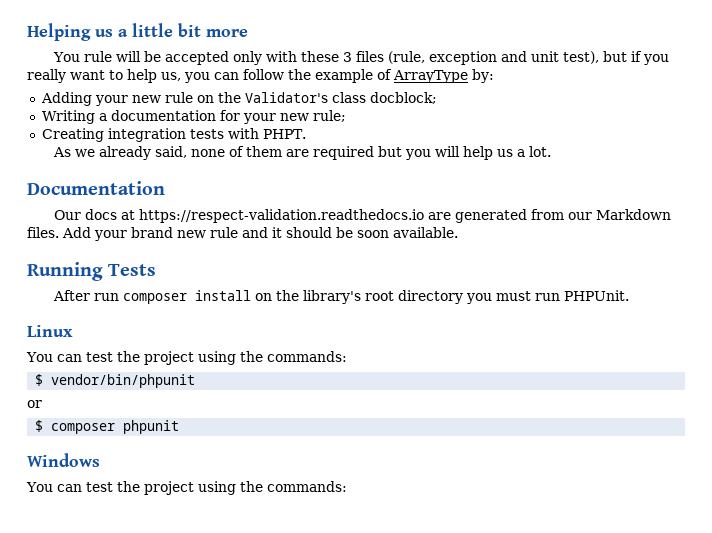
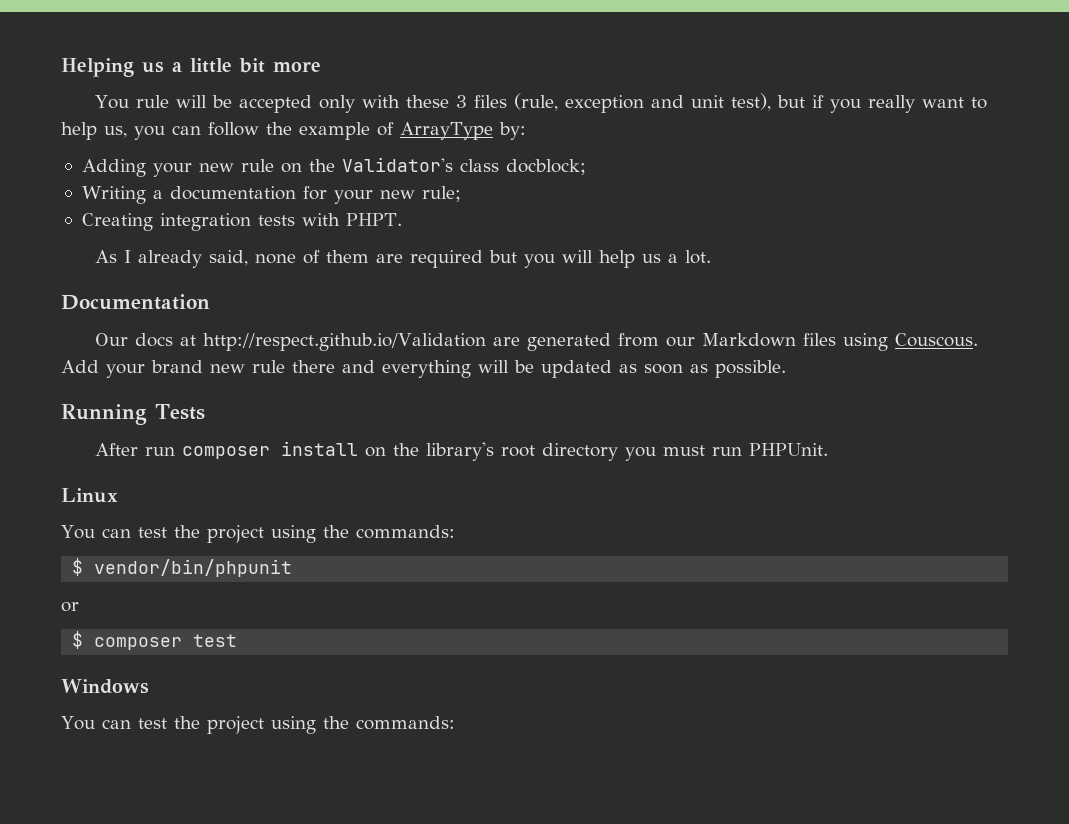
[74,149,95,157] we -> [123,250,131,263] I
[138,209,424,223] https://respect-validation.readthedocs.io -> [202,333,486,351] http://respect.github.io/Validation
[27,227,59,238] files. -> [802,333,978,351] files using Couscous.
[242,227,458,238] and it should be soon available. -> [292,360,786,378] there and everything will be updated as soon as possible.
[123,420,180,434] phpunit -> [193,634,238,647] test

